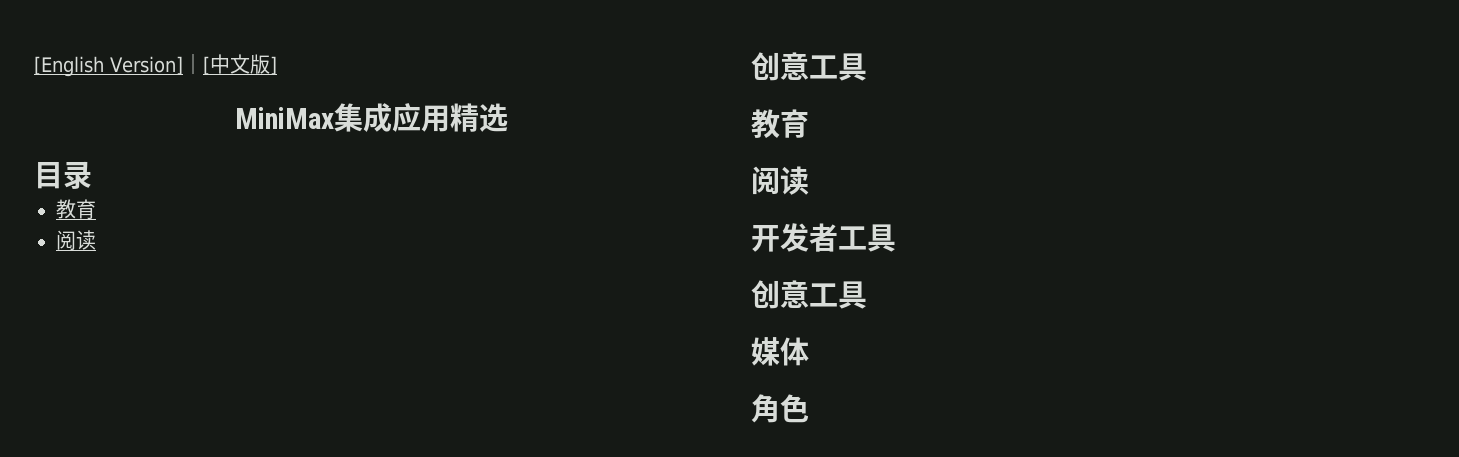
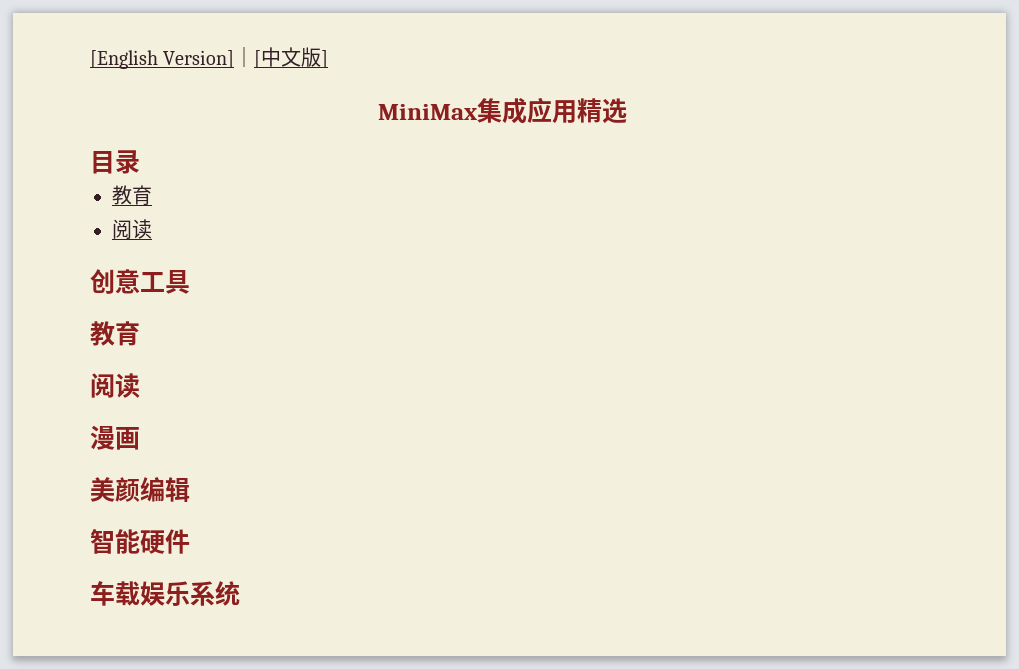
[751,223,896,252] [751,280,867,309] [751,337,809,366] [751,394,809,423] 开发者工具 // 创意工具 // 媒体 // 角色 -> [90,425,140,450] [90,477,190,502] [90,529,190,554] [90,581,240,607] 漫画 // 美颜编辑 // 智能硬件 // 车载娱乐系统

